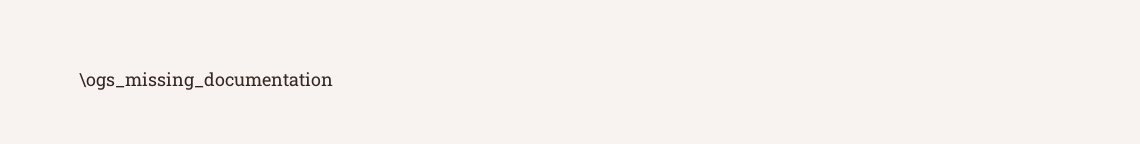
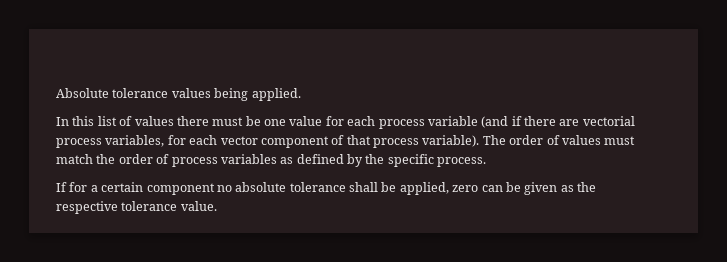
[79,72,333,90] \ogs_missing_documentation -> [56,88,301,101] [56,116,635,129] [56,135,636,148] [56,154,487,167] [56,182,596,195] [56,201,217,214] Absolute tolerance values being applied. // In this list of values there must be one value for each process variable (and if there are vectorial process variables, for each vector component of that process variable). The order of values must match the order of process variables as defined by the specific process. // If for a certain component no absolute tolerance shall be applied, zero can be given as the respective tolerance value.

